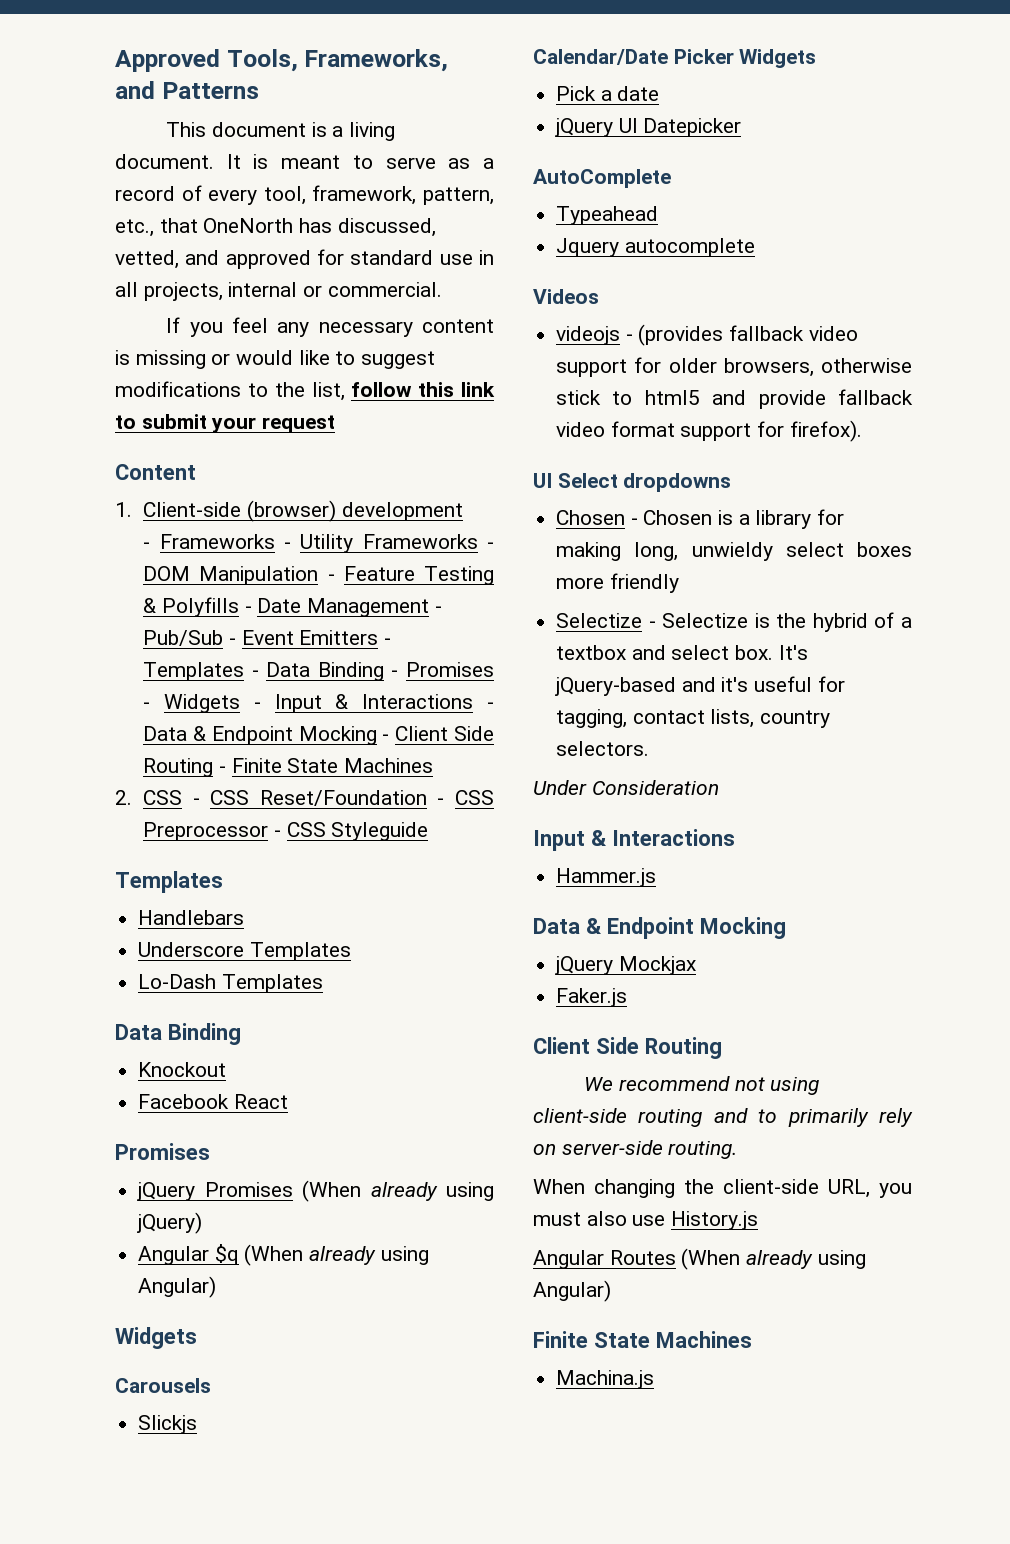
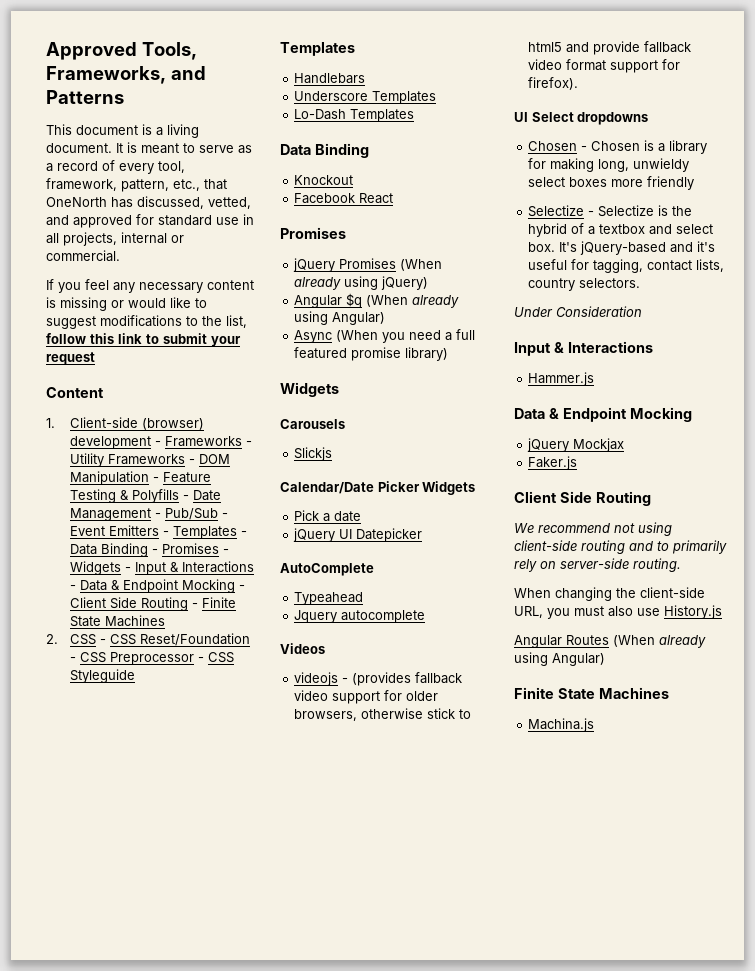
(463, 511) // -> (151, 442) none
(217, 1287) none -> [294,329,476,343] [294,347,449,361] // Async (When you need a full featured promise library)

